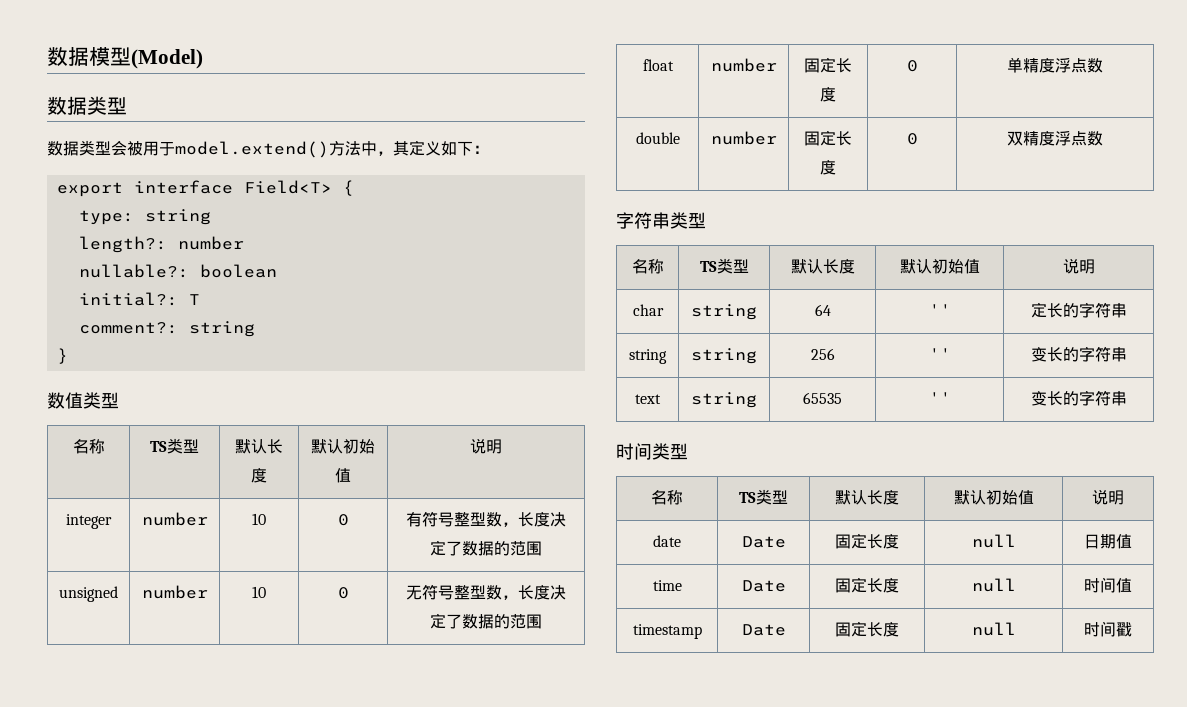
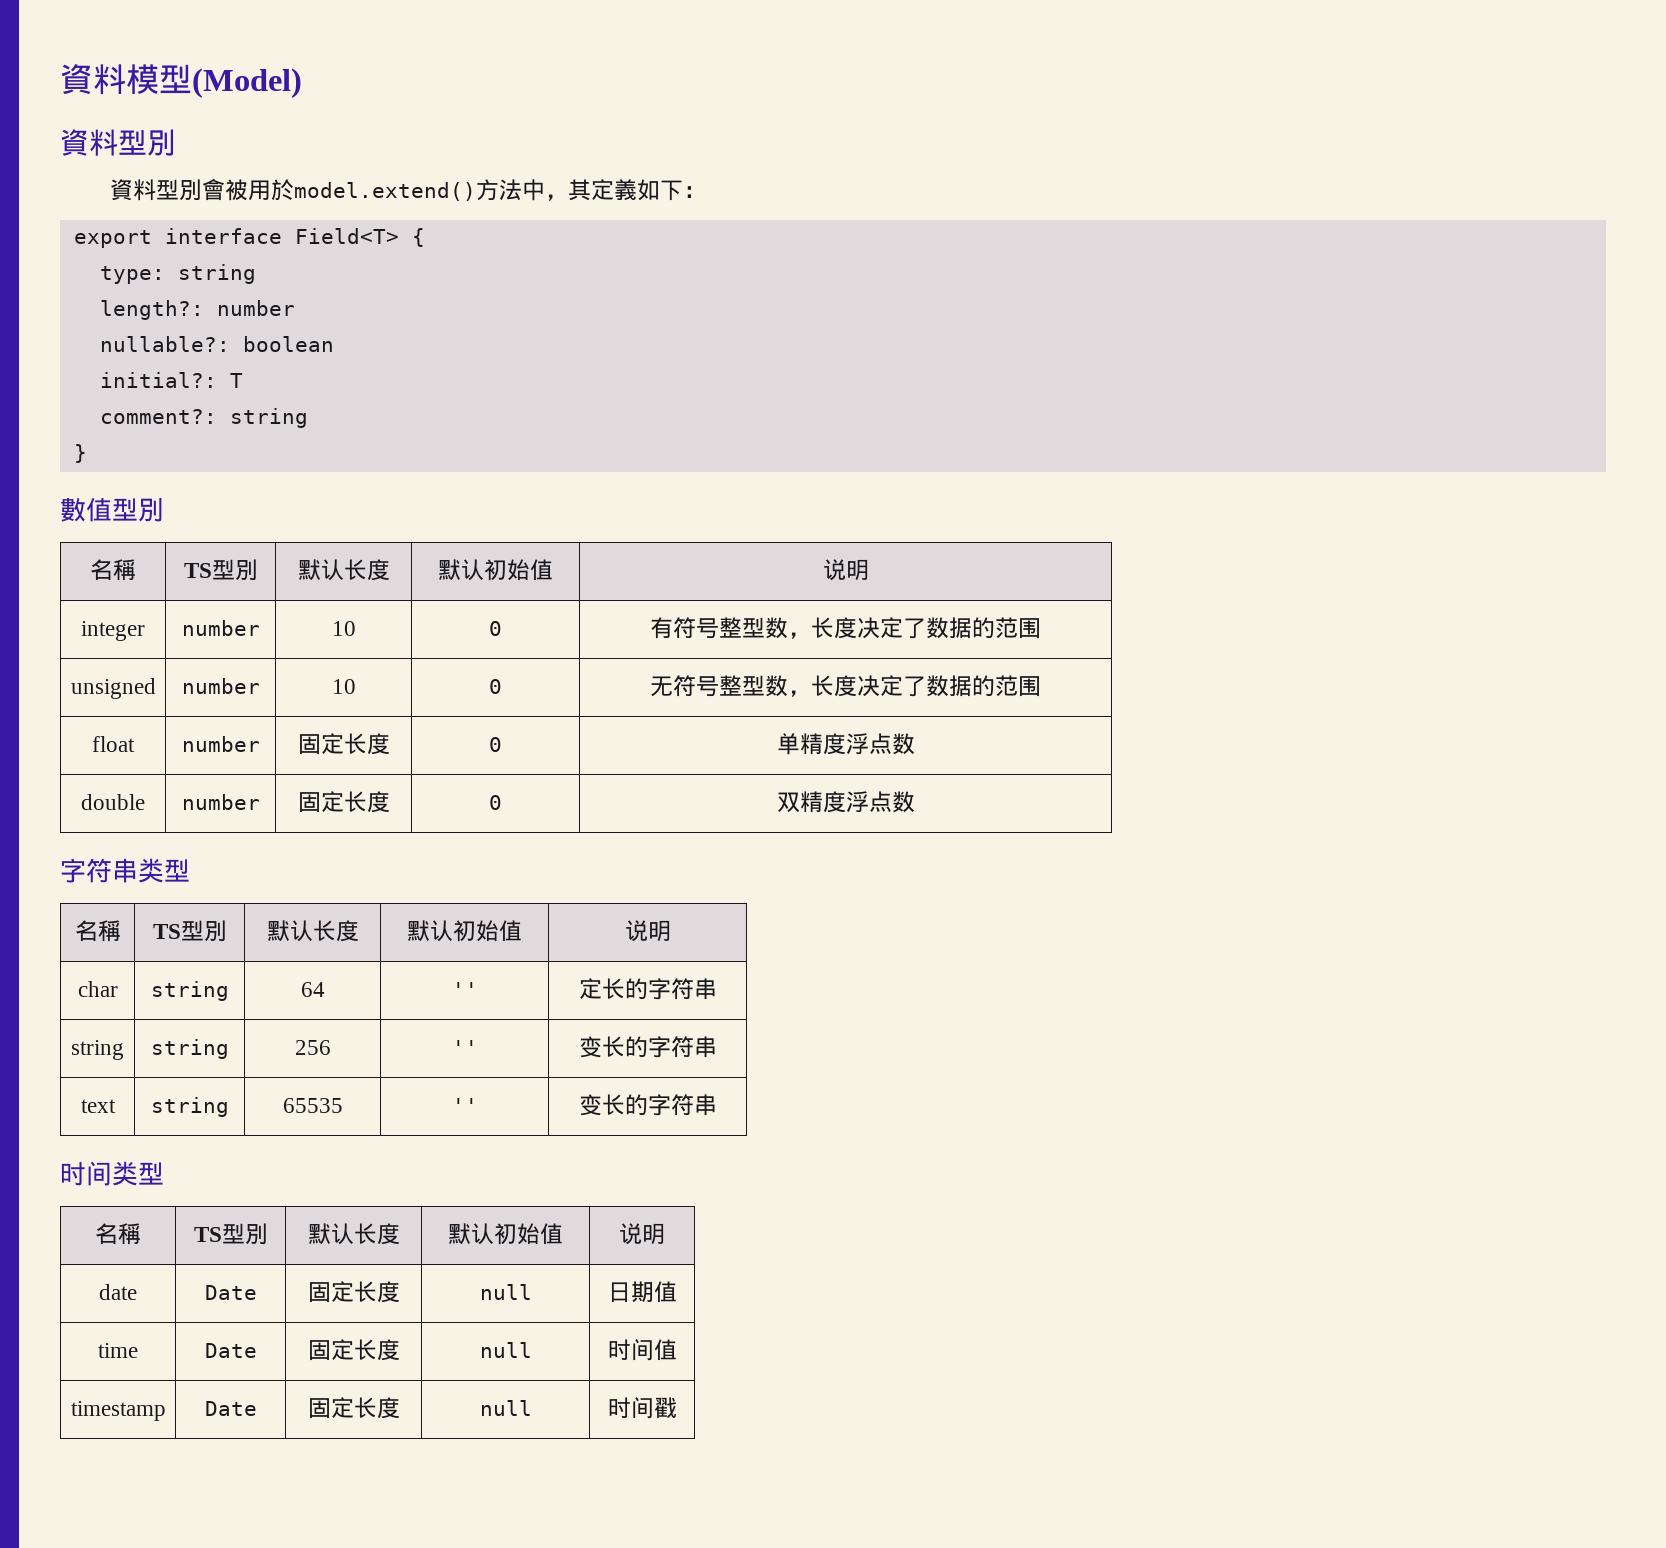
[47,47,89,66] 数据 -> [60,64,126,95] 資料
[47,96,127,115] [47,140,175,156] 数据类型 // 数据类型会被用于 -> [60,129,176,156] [110,179,295,201] 資料型別 // 資料型別會被用於
[425,141,441,156] 义 -> [614,179,638,201] 義
[47,392,119,409] [72,439,105,454] [150,438,199,454] 数值类型 // 名称 | TS类型 -> [60,497,164,522] [90,559,136,581] [183,559,258,581] 數值型別 // 名稱 | TS型別
[647,259,664,274] [699,258,749,274] 称 | TS类型 -> [97,920,121,942] [152,920,227,942] 稱 | TS型別
[667,490,683,505] [739,489,788,505] 称 | TS类型 -> [118,1223,141,1245] [193,1223,268,1245] 稱 | TS型別

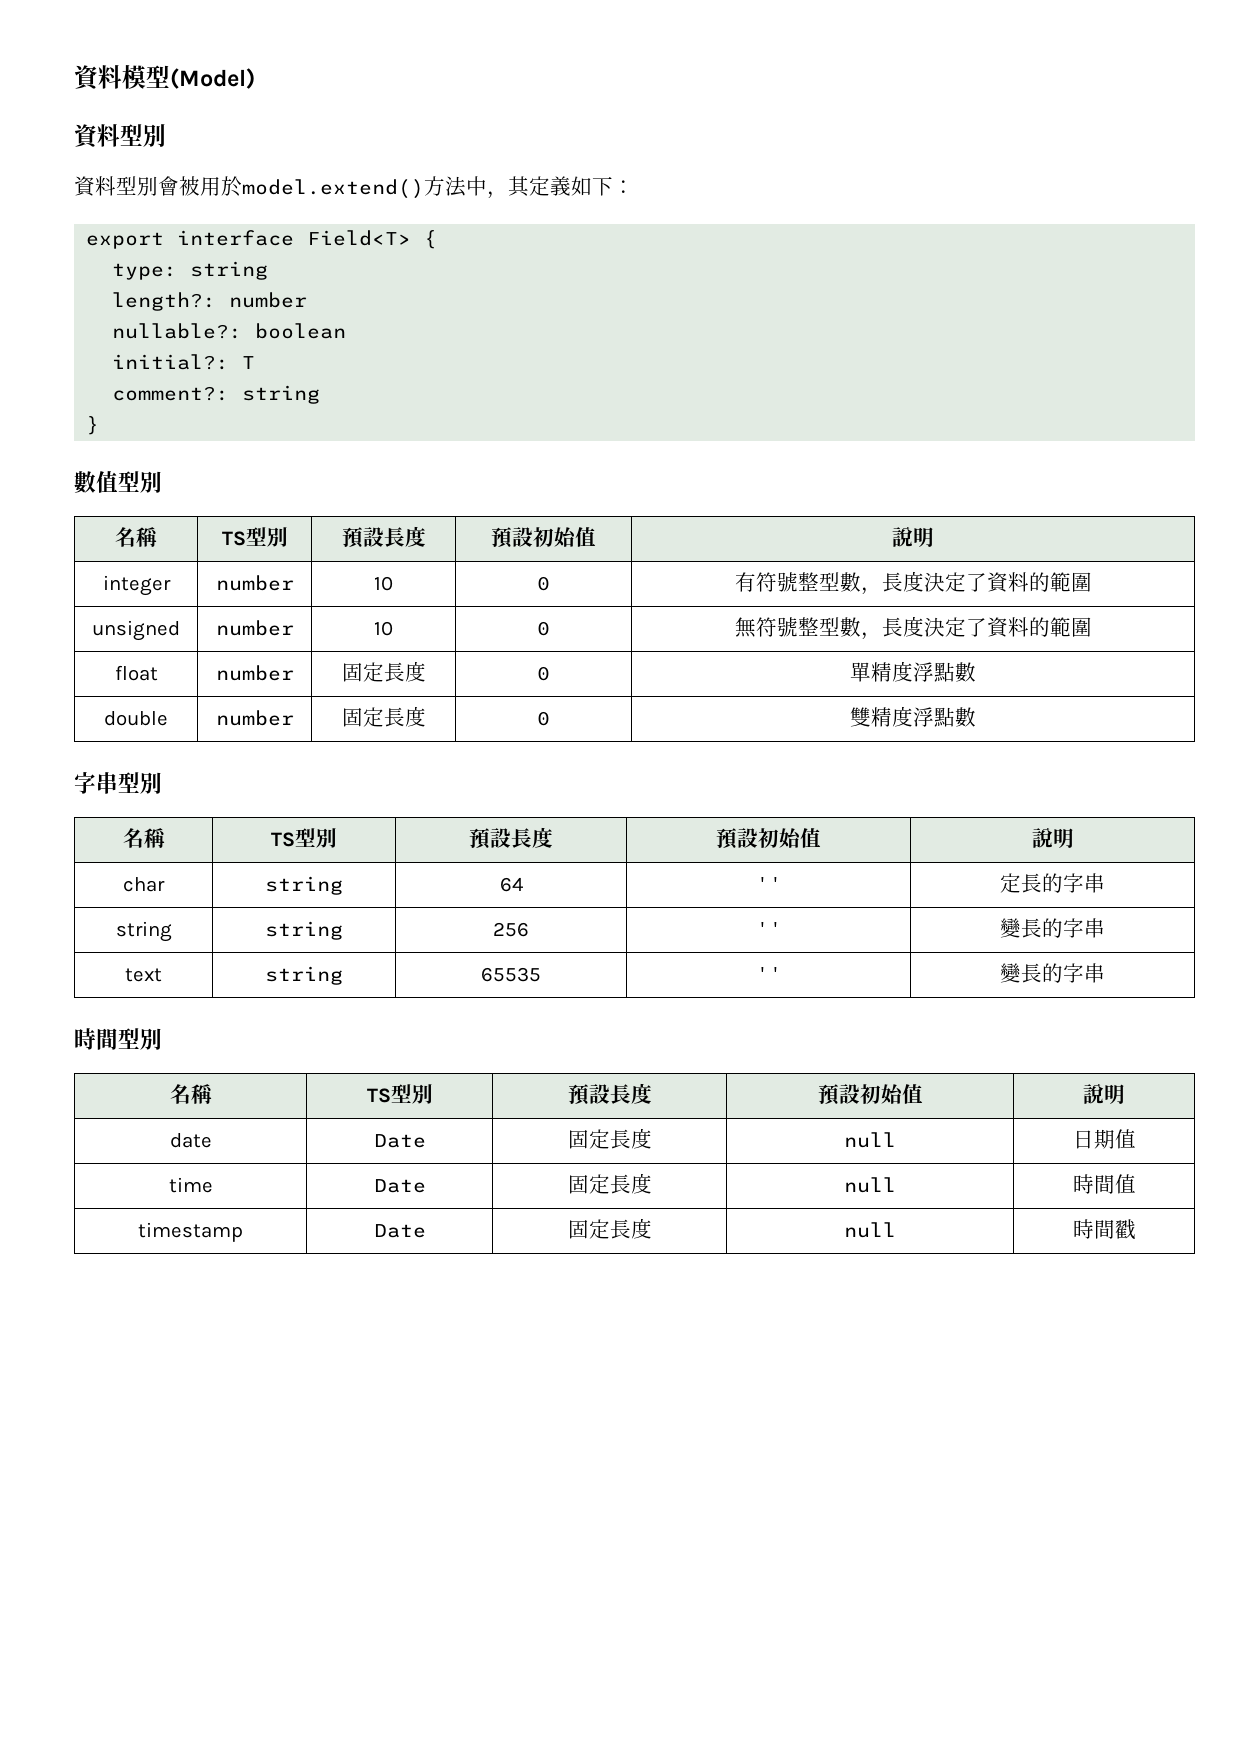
[297,559,390,581] [438,559,553,581] [822,559,846,581] 默认长度 | 默认初始值 | 说 -> [341,526,426,548] [491,527,596,548] [892,526,913,547] 預設長度 | 預設初始值 | 說
[696,617,1041,639] [70,678,156,699] [181,678,260,694] [331,679,356,694] [489,679,502,694] [650,675,1041,697] 号整型数，长度决定了数据的范围 // unsigned | number | 10 | 0 | 无符号整型数，长度决定了数据的范围 -> [776,571,1092,595] [92,620,180,641] [215,620,294,636] [374,621,393,636] [537,621,550,636] [734,616,1092,640] 號整型數，長度決定了資料的範圍 // unsigned | number | 10 | 0 | 無符號整型數，長度決定了資料的範圍
[343,733,390,755] [489,737,502,752] [776,733,915,755] 长度 | 0 | 单精度浮点数 -> [383,661,426,682] [537,666,550,681] [850,661,976,682] 長度 | 0 | 單精度浮點數
[343,791,390,813] [489,795,502,810] [776,791,915,813] [60,858,190,883] [74,920,121,942] [152,920,227,942] [266,920,359,942] [407,920,522,942] [624,920,648,942] 长度 | 0 | 双精度浮点数 // 字符串类型 // 名稱 | TS型別 | 默认长度 | 默认初始值 | 说 -> [383,706,426,727] [537,711,550,726] [850,706,976,727] [74,772,162,794] [122,828,166,848] [271,828,337,848] [469,827,553,849] [716,828,821,849] [1031,827,1053,848] 長度 | 0 | 雙精度浮點數 // 字串型別 // 名稱 | TS型別 | 預設長度 | 預設初始值 | 說
[601,978,694,1000] 长的字符 -> [1021,873,1084,893] 長的字
[578,1036,694,1058] 变长的字符 -> [1000,918,1084,938] 變長的字
[578,1094,717,1116] [60,1161,164,1186] [95,1223,141,1245] [193,1223,268,1245] [307,1223,400,1245] [448,1223,563,1245] [619,1223,642,1245] 变长的字符串 // 时间类型 // 名稱 | TS型別 | 默认长度 | 默认初始值 | 说 -> [1000,963,1105,983] [74,1028,162,1050] [169,1084,213,1104] [366,1084,433,1104] [567,1083,652,1105] [817,1084,923,1105] [1083,1083,1104,1104] 變長的字串 // 時間型別 // 名稱 | TS型別 | 預設長度 | 預設初始值 | 說
[353,1281,377,1302] 长 -> [609,1129,631,1149] 長
[353,1339,400,1361] [479,1342,532,1358] [607,1339,654,1361] 长度 | null | 时间 -> [609,1173,652,1194] [844,1177,896,1193] [1072,1174,1115,1194] 長度 | null | 時間
[353,1397,400,1419] [479,1400,532,1416] [607,1397,654,1419] 长度 | null | 时间 -> [609,1218,652,1239] [844,1222,896,1238] [1072,1219,1115,1239] 長度 | null | 時間

